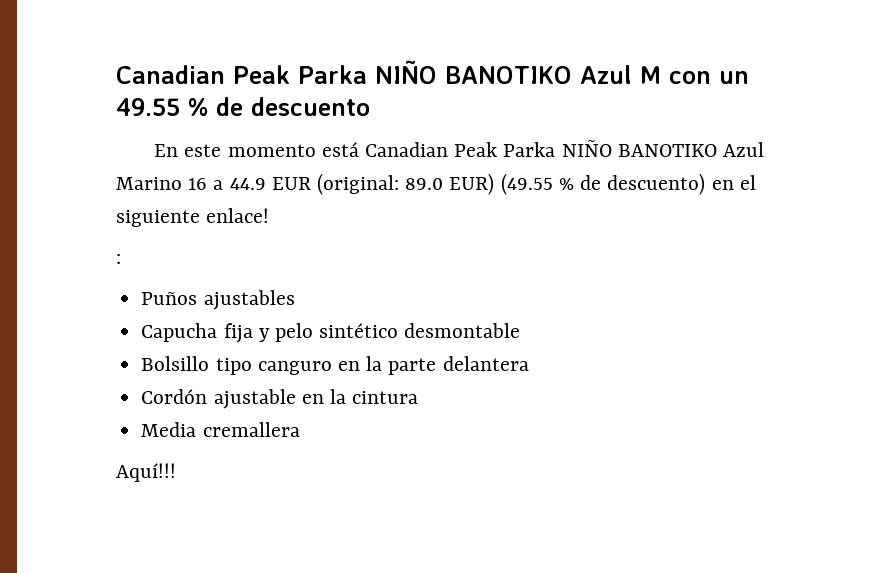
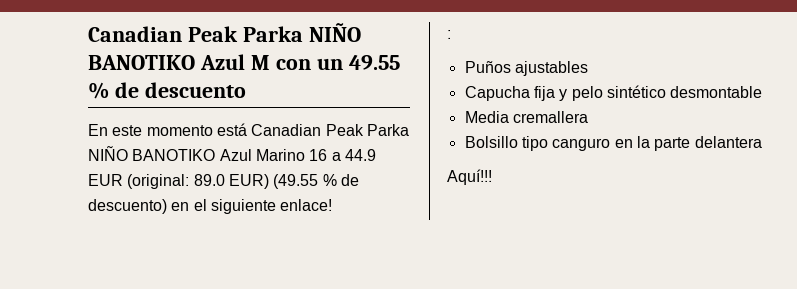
(521, 330) none -> [464,111,588,123] // Media cremallera
[141,389,419,409] [141,422,300,437] // Cordón ajustable en la cintura // Media cremallera -> (762, 142) none

